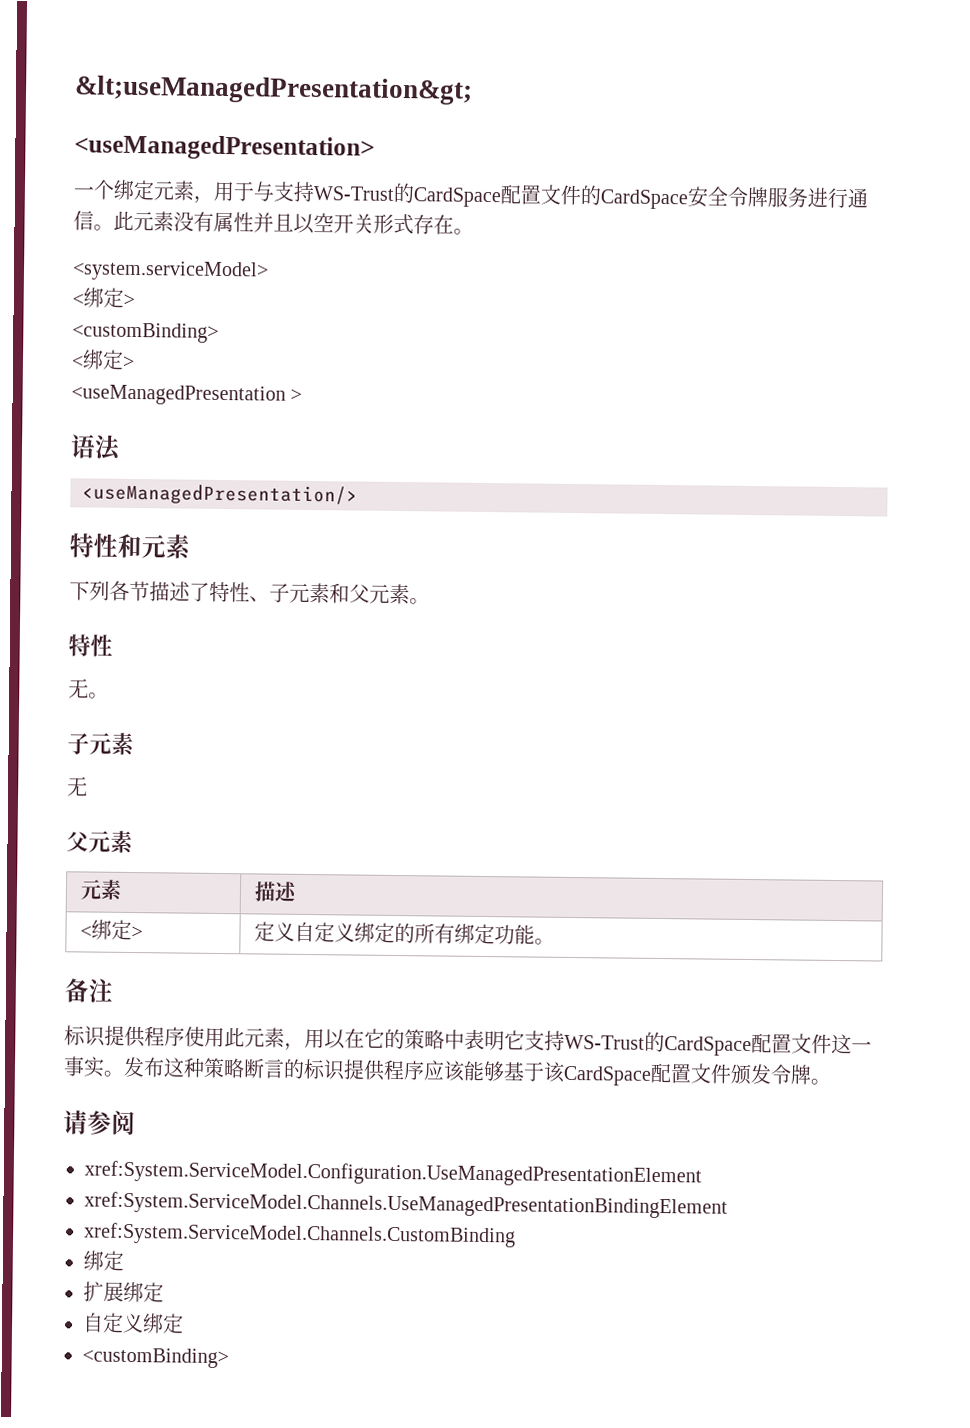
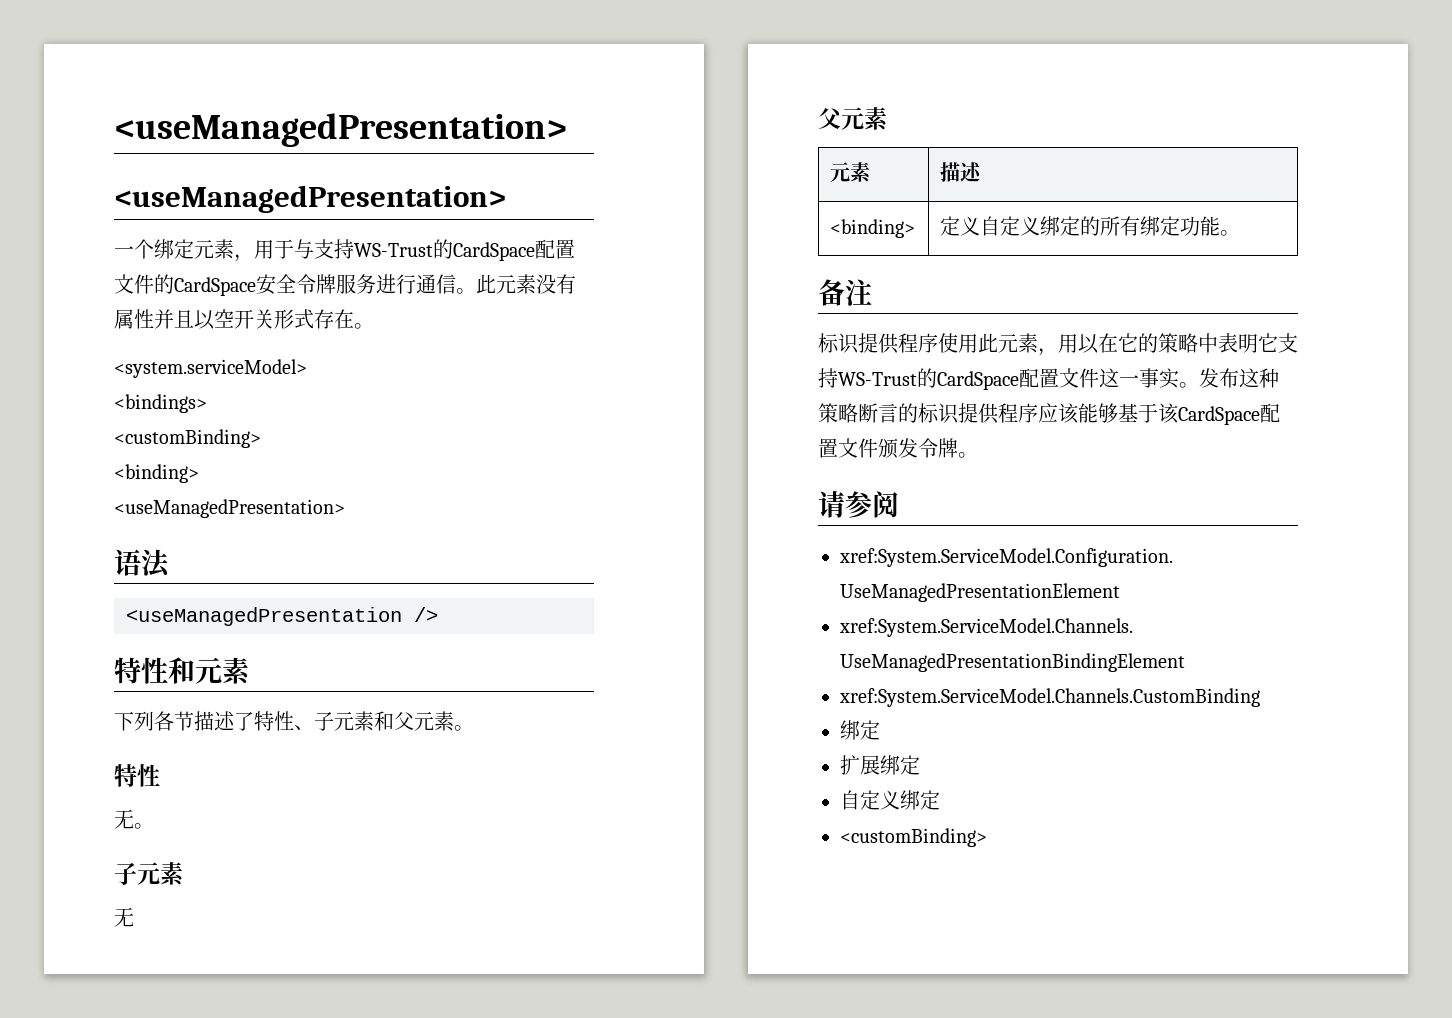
[74,75,473,105] &lt;useManagedPresentation&gt; -> [114,113,567,147] <useManagedPresentation>
[72,287,135,308] [72,322,219,343] [71,349,135,370] [71,384,303,406] <绑定> // <customBinding> // <绑定> // <useManagedPresentation > -> [114,394,207,413] [114,429,261,448] [114,464,199,483] [114,499,345,518] <bindings> // <customBinding> // <binding> // <useManagedPresentation>
[82,483,358,506] <useManagedPresentation/> -> [126,607,438,626] <useManagedPresentation />
[80,919,144,941] <绑定> -> [830,219,916,238] <binding>

